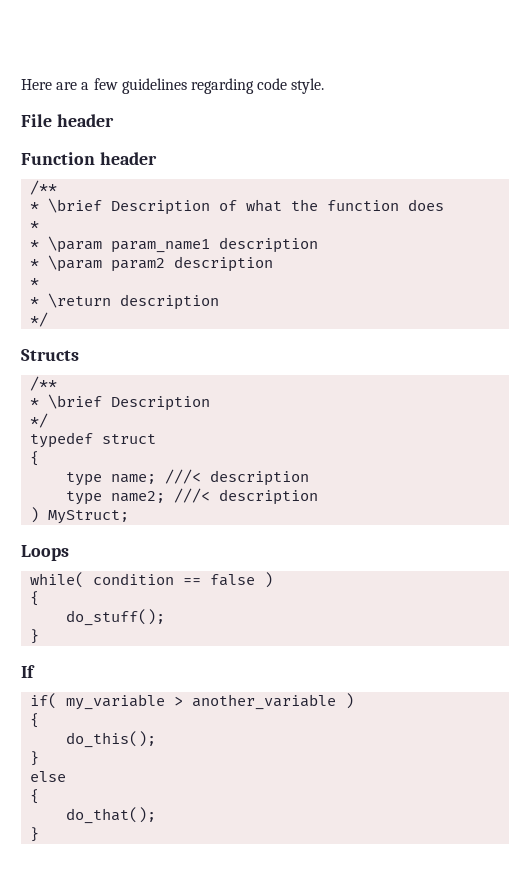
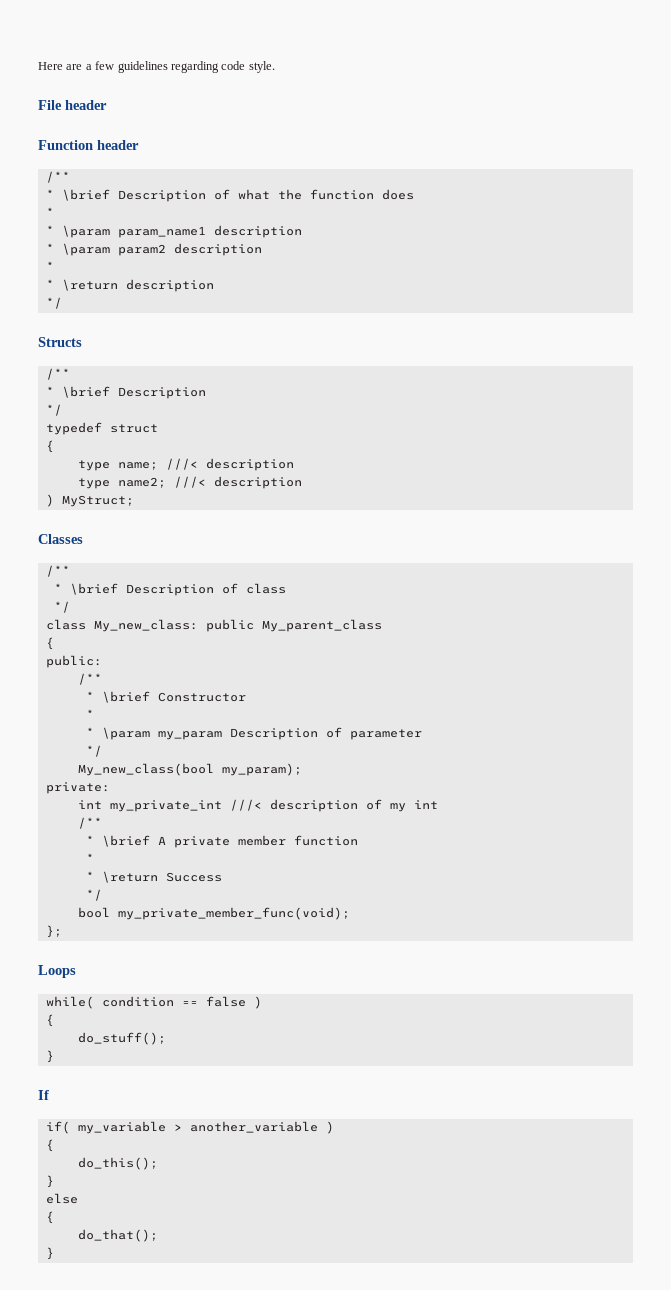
(130, 517) none -> [38,534,83,544] [45,565,70,577] [53,583,286,596] [53,601,70,613] [45,619,382,632] [45,637,54,650] [45,655,102,668] [77,673,102,685] [85,691,246,703] [85,709,94,719] [85,727,422,740] [85,745,102,757] [77,763,302,776] [45,782,110,794] [77,799,438,812] [77,817,102,829] [85,835,358,848] [85,853,94,863] [85,871,222,883] [85,889,102,901] [77,907,350,920] [45,925,62,938] // Classes // /** // * \brief Description of class // */ // class My_new_class: public My_parent_class // { // public: // /** // * \brief Constructor // * // * \param my_param Description of parameter // */ // My_new_class(bool my_param); // private: // int my_private_int ///< description of my int // /** // * \brief A private member function // * // * \return Success // */ // bool my_private_member_func(void); // };

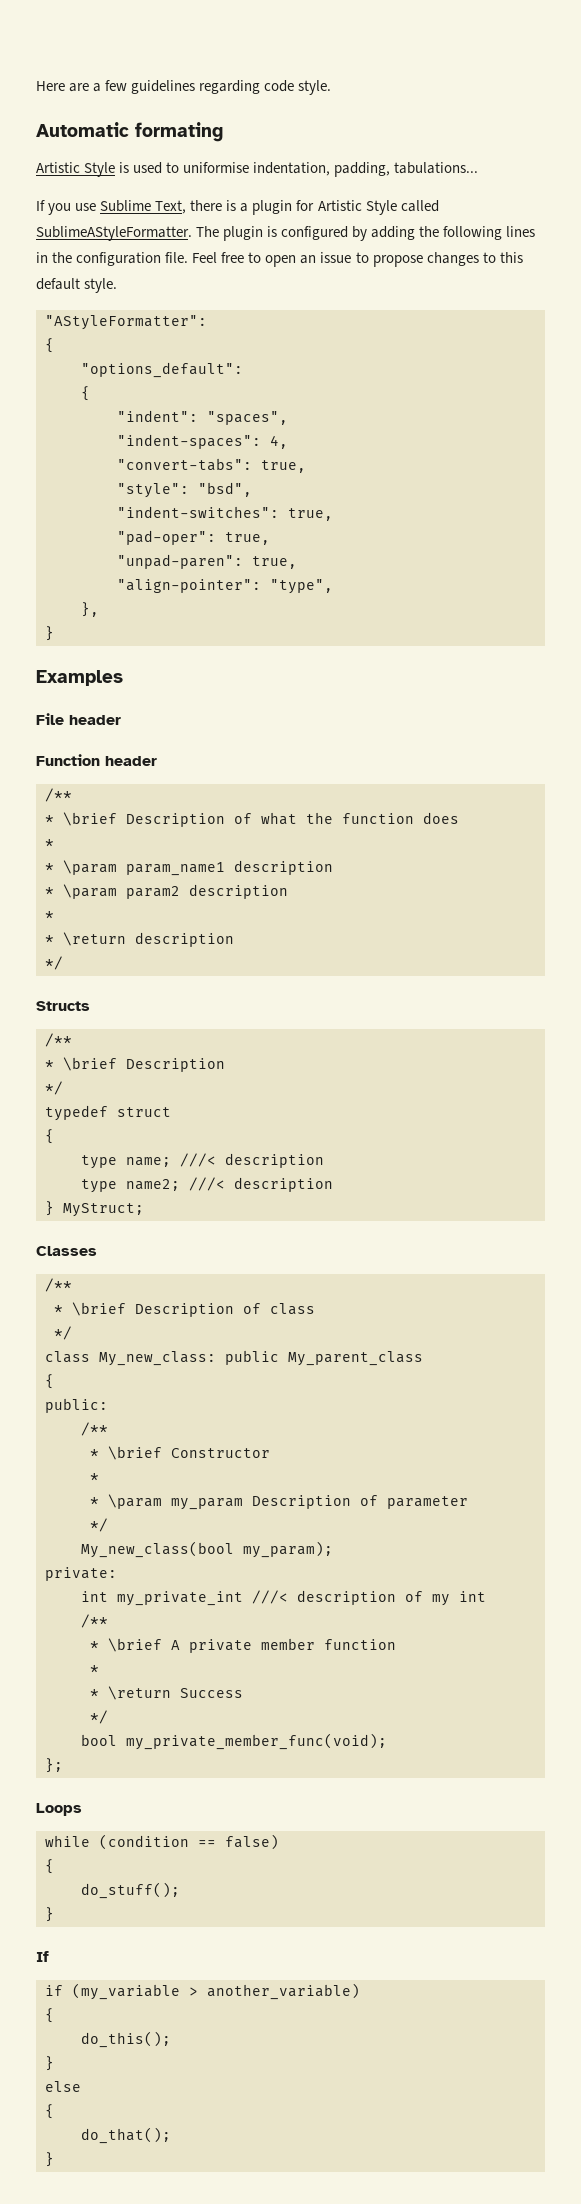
(275, 67) none -> [36,122,223,142] [36,162,479,177] [36,200,439,215] [36,226,536,241] [36,252,523,267] [36,278,118,293] [45,315,207,330] [45,338,54,353] [81,362,243,378] [81,386,90,401] [117,410,288,425] [117,434,288,449] [117,458,306,473] [117,482,252,498] [117,506,333,521] [117,530,270,545] [117,554,297,569] [117,579,333,594] [81,602,99,617] [45,626,54,641] [36,670,123,686] // Automatic formating // Artistic Style is used to uniformise indentation, padding, tabulations... // If you use Sublime Text, there is a plugin for Artistic Style called SublimeAStyleFormatter. The plugin is configured by adding the following lines in the configuration file. Feel free to open an issue to propose changes to this default style. // "AStyleFormatter": // { // "options_default": // { // "indent": "spaces", // "indent-spaces": 4, // "convert-tabs": true, // "style": "bsd", // "indent-switches": true, // "pad-oper": true, // "unpad-paren": true, // "align-pointer": "type", // }, // } // Examples
[45,494,54,507] ) -> [45,1201,54,1216] }
[45,996,262,1009] while( condition == false ) -> [45,1834,279,1850] while (condition == false)
[45,1121,334,1134] if( my_variable > another_variable ) -> [45,1983,360,2000] if (my_variable > another_variable)

